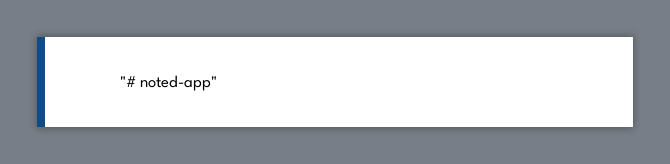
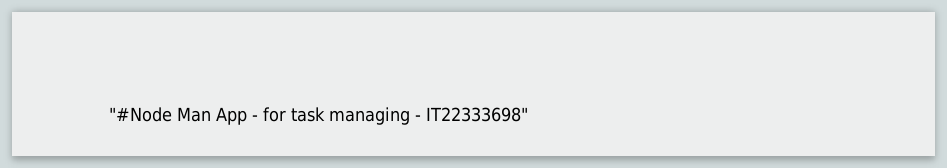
[120,75,218,91] "# noted-app" -> [109,107,528,125] "#Node Man App - for task managing - IT22333698"

